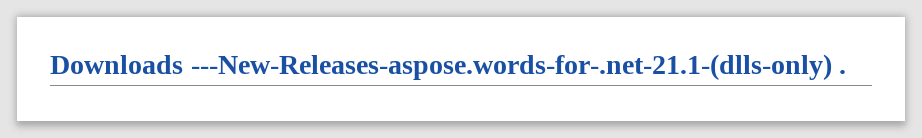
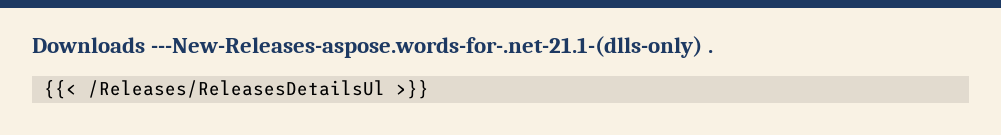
(847, 72) none -> [44,80,429,99] // {{< /Releases/ReleasesDetailsUl >}}

